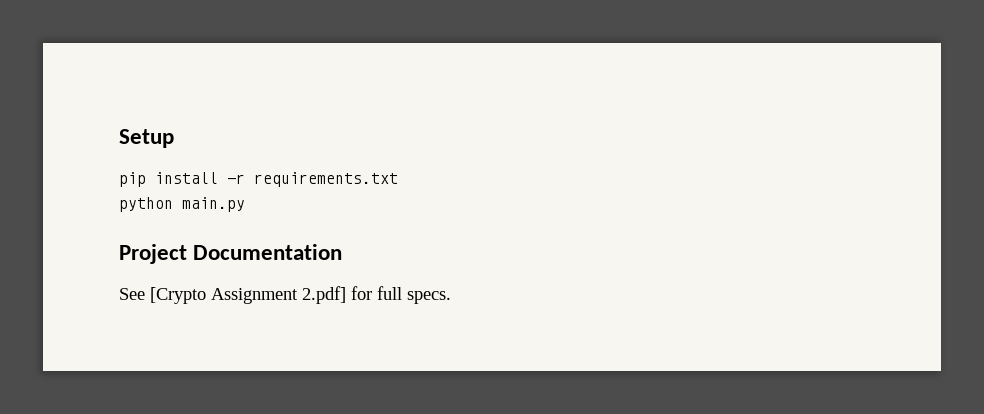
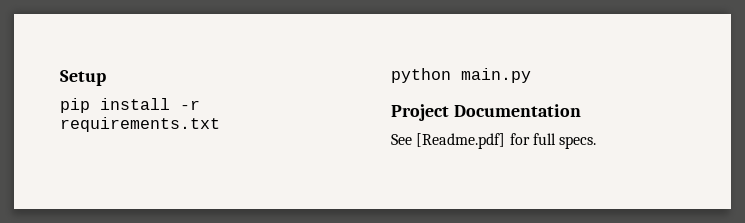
[150,286,346,304] [Crypto Assignment 2.pdf] -> [416,133,506,149] [Readme.pdf]

